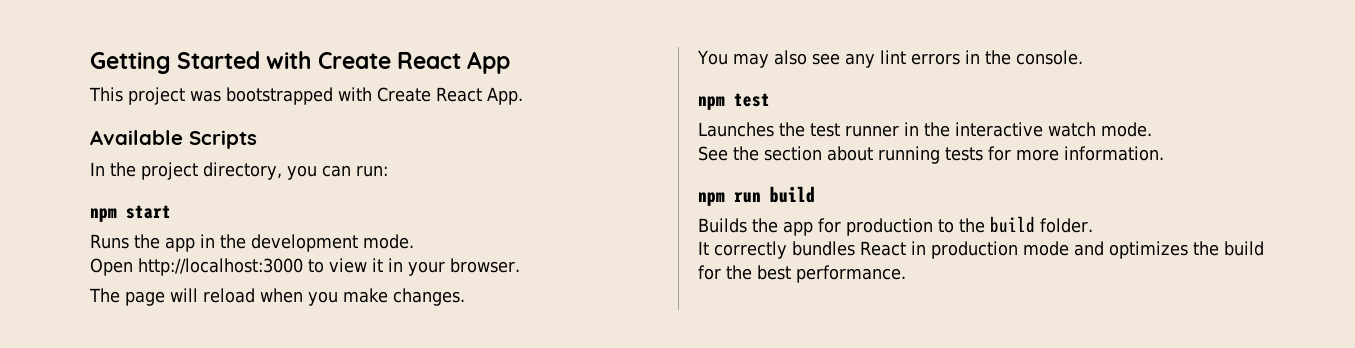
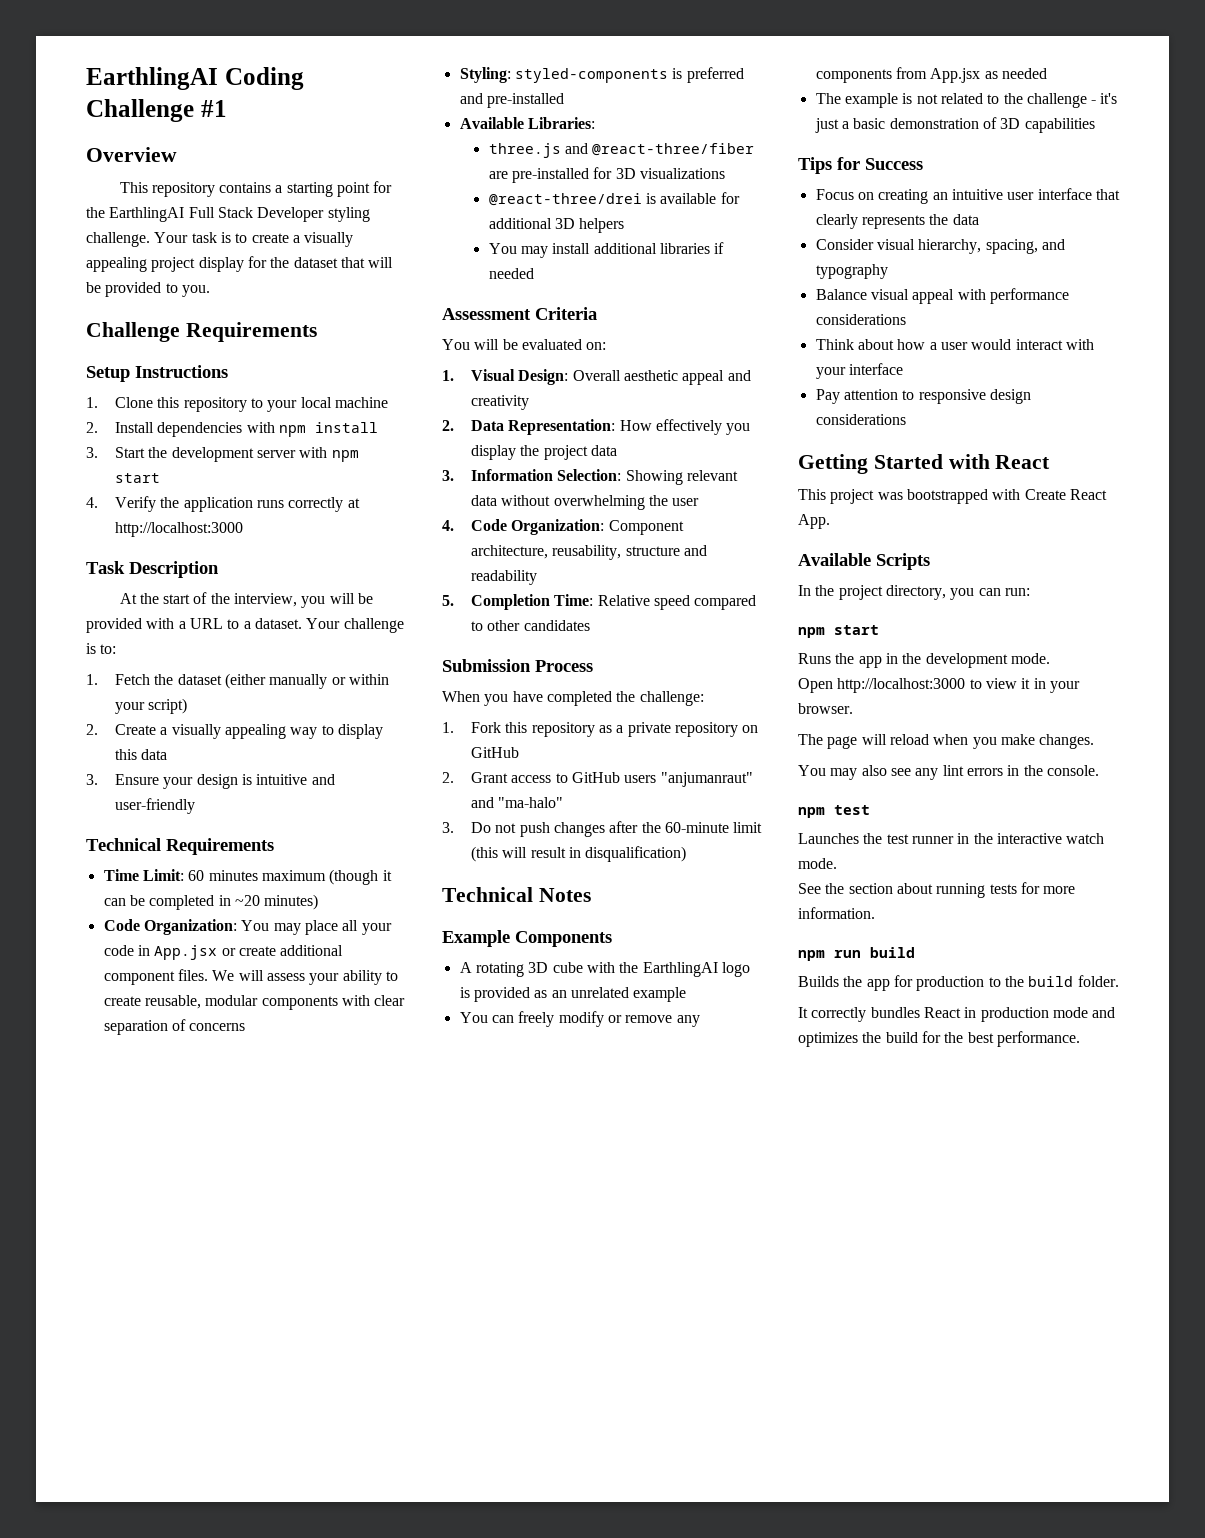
(90, 63) none -> [86,67,304,90] [86,99,227,122] [86,147,177,162] [119,181,393,197] [86,207,370,222] [86,232,354,247] [86,256,394,272] [86,282,210,297] [86,322,317,342] [86,365,228,382] [86,397,388,412] [86,422,379,437] [86,447,359,462] [115,473,161,483] [86,496,360,512] [115,522,244,537] [86,561,219,578] [119,592,374,608] [86,618,404,633] [86,643,117,654] [86,673,389,689] [115,698,188,714] [86,724,383,739] [115,749,168,760] [86,774,335,789] [115,798,196,814] [86,838,274,855] [103,869,392,885] [103,894,319,910] [103,919,392,935] [103,945,344,960] [103,969,398,985] [103,995,406,1010] [103,1019,246,1035] [459,67,744,83] [459,93,564,108] [459,117,595,129] [488,143,755,158] [488,167,725,183] [488,192,740,206] [488,218,625,233] [488,242,725,258] [488,268,534,279] [442,307,597,320] [442,339,607,350] [442,369,751,385] [471,395,530,410] [442,419,751,435] [471,445,618,460] [442,469,739,485] [471,495,700,510] [442,519,684,535] [471,545,708,560] [471,570,538,585] [442,594,757,610] [471,620,590,631] [442,659,593,672] [442,691,704,706] [442,722,759,737] [471,747,520,758] [442,772,753,787] [471,797,564,808] [442,821,763,837] [471,846,687,862] [442,887,591,902] [442,930,612,947] [459,962,750,977] [459,987,687,1002] [459,1011,700,1027] [815,67,1047,83] [815,93,1118,108] [814,117,1095,133] [798,157,923,174] [815,188,1120,204] [815,214,979,229] [815,239,1065,254] [815,264,888,279] [815,288,1069,304] [815,314,906,325] [815,339,1094,350] [815,363,903,379] [815,389,1031,404] [815,414,906,425] EarthlingAI Coding Challenge #1 // Overview // This repository contains a starting point for the EarthlingAI Full Stack Developer styling challenge. Your task is to create a visually appealing project display for the dataset that will be provided to you. // Challenge Requirements // Setup Instructions // 1. Clone this repository to your local machine // 2. Install dependencies with npm install // 3. Start the development server with npm start // 4. Verify the application runs correctly at http://localhost:3000 // Task Description // At the start of the interview, you will be provided with a URL to a dataset. Your challenge is to: // 1. Fetch the dataset (either manually or within your script) // 2. Create a visually appealing way to display this data // 3. Ensure your design is intuitive and user-friendly // Technical Requirements // Time Limit: 60 minutes maximum (though it can be completed in ~20 minutes) // Code Organization: You may place all your code in App.jsx or create additional component files. We will assess your ability to create reusable, modular components with clear separation of concerns // Styling: styled-components is preferred and pre-installed // Available Libraries: // three.js and @react-three/fiber are pre-installed for 3D visualizations // @react-three/drei is available for additional 3D helpers // You may install additional libraries if needed // Assessment Criteria // You will be evaluated on: // 1. Visual Design: Overall aesthetic appeal and creativity // 2. Data Representation: How effectively you display the project data // 3. Information Selection: Showing relevant data without overwhelming the user // 4. Code Organization: Component architecture, reusability, structure and readability // 5. Completion Time: Relative speed compared to other candidates // Submission Process // When you have completed the challenge: // 1. Fork this repository as a private repository on GitHub // 2. Grant access to GitHub users "anjumanraut" and "ma-halo" // 3. Do not push changes after the 60-minute limit (this will result in disqualification) // Technical Notes // Example Components // A rotating 3D cube with the EarthlingAI logo is provided as an unrelated example // You can freely modify or remove any components from App.jsx as needed // The example is not related to the challenge - it's just a basic demonstration of 3D capabilities // Tips for Success // Focus on creating an intuitive user interface that clearly represents the data // Consider visual hierarchy, spacing, and typography // Balance visual appeal with performance considerations // Think about how a user would interact with your interface // Pay attention to responsive design considerations //
[317,51,511,74] Create React App -> [995,455,1051,469] React

